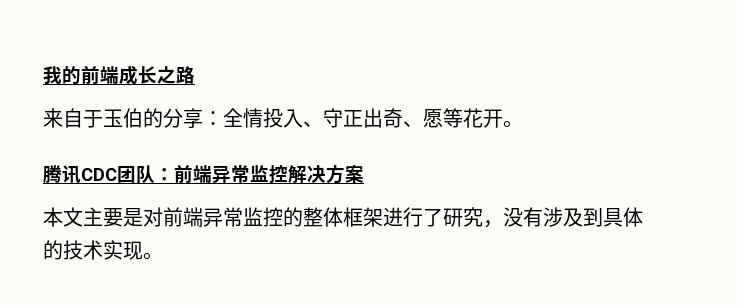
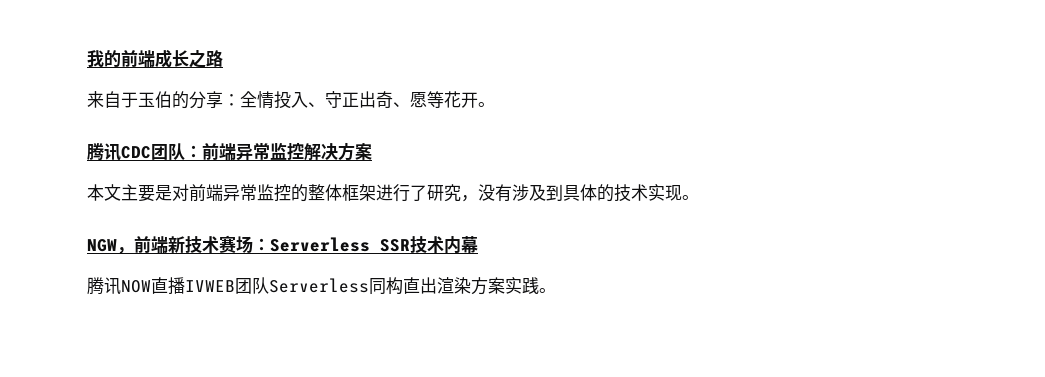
(163, 256) none -> [87,235,478,254] [87,277,556,295] // NGW，前端新技术赛场：Serverless SSR技术内幕 // 腾讯NOW直播IVWEB团队Serverless同构直出渲染方案实践。

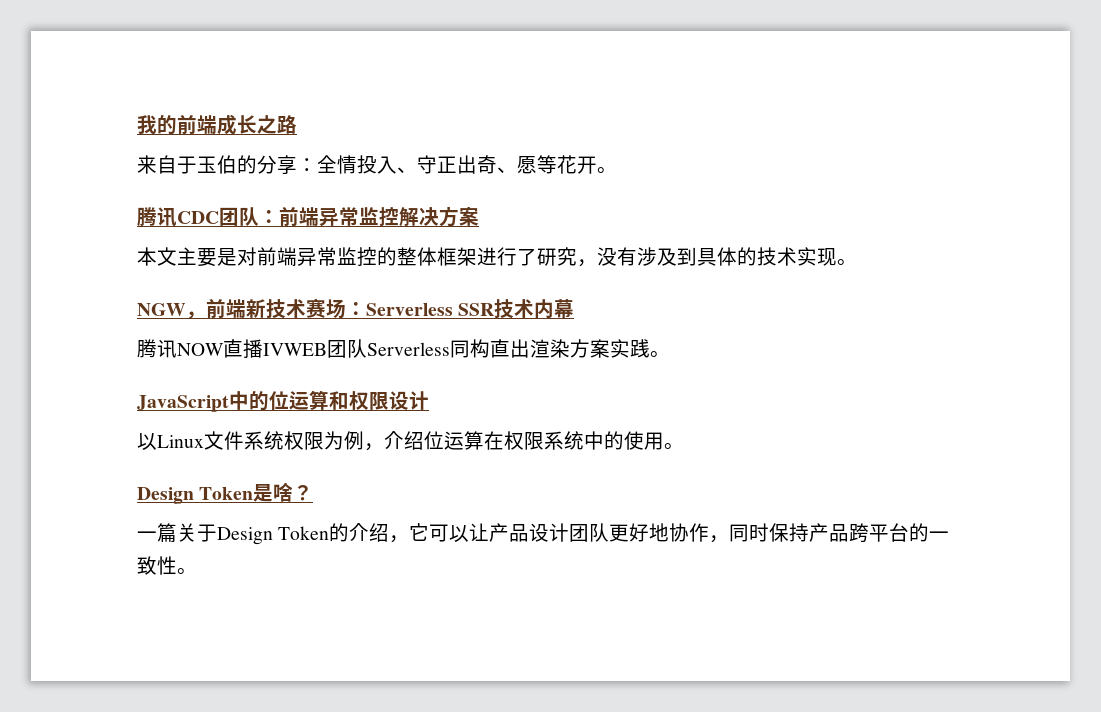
(556, 290) none -> [137,390,429,412] [137,431,684,451] [137,482,314,504] [137,523,950,545] [137,556,197,575] // JavaScript中的位运算和权限设计 // 以Linux文件系统权限为例，介绍位运算在权限系统中的使用。 // Design Token是啥？ // 一篇关于Design Token的介绍，它可以让产品设计团队更好地协作，同时保持产品跨平台的一致性。

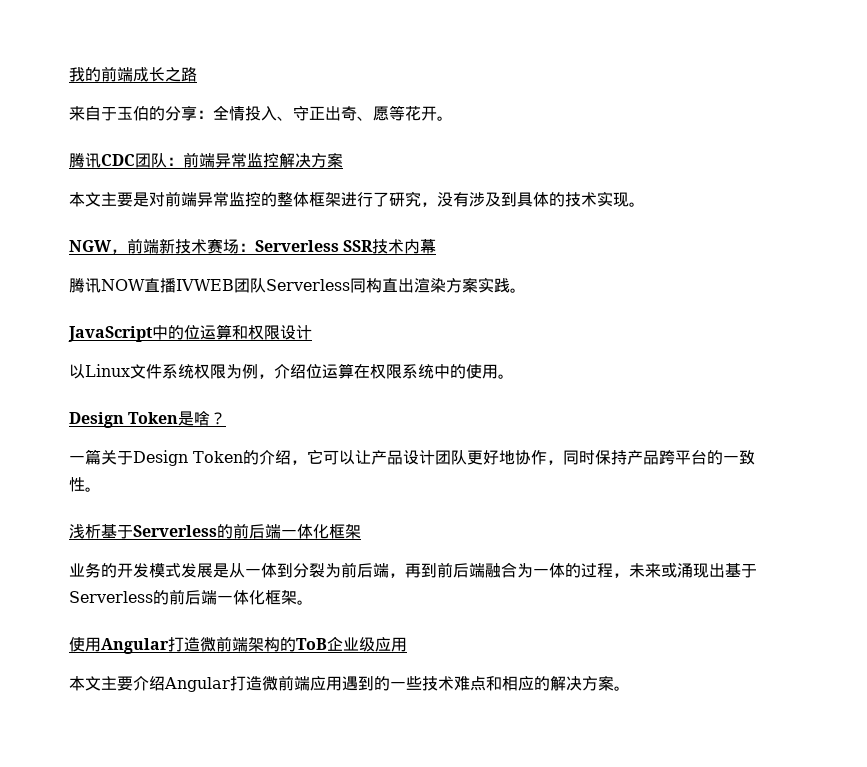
(197, 571) none -> [69,523,361,539] [69,562,757,578] [69,589,313,605] [69,636,407,654] [69,675,630,692] // 浅析基于Serverless的前后端一体化框架 // 业务的开发模式发展是从一体到分裂为前后端，再到前后端融合为一体的过程，未来或涌现出基于Serverless的前后端一体化框架。 // 使用Angular打造微前端架构的ToB企业级应用 // 本文主要介绍Angular打造微前端应用遇到的一些技术难点和相应的解决方案。

